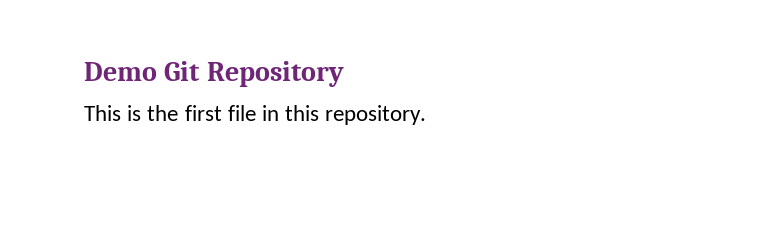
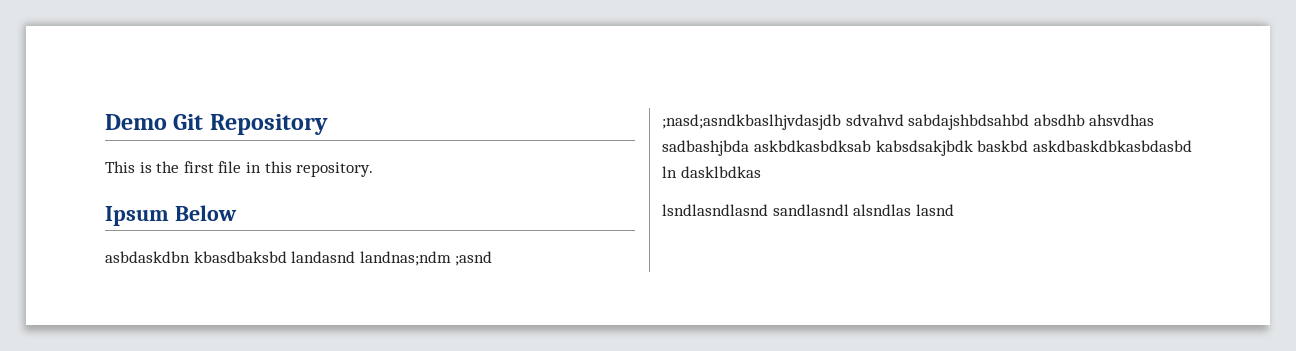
(427, 115) none -> [105,205,237,226] [105,251,493,266] [662,114,1155,130] [662,140,1192,156] [662,166,761,178] [662,204,954,216] // Ipsum Below // asbdaskdbn kbasdbaksbd landasnd landnas;ndm ;asnd ;nasd;asndkbaslhjvdasjdb sdvahvd sabdajshbdsahbd absdhb ahsvdhas sadbashjbda askbdkasbdksab kabsdsakjbdk baskbd askdbaskdbkasbdasbd ln dasklbdkas // lsndlasndlasnd sandlasndl alsndlas lasnd

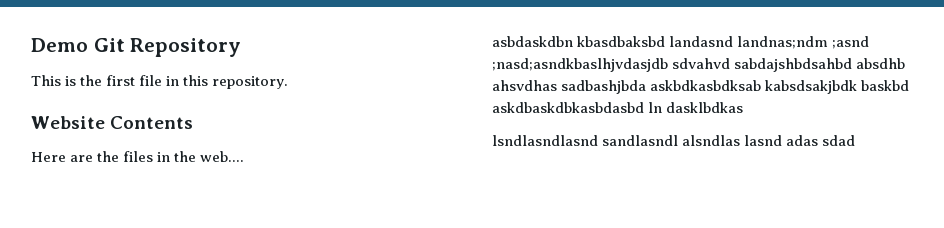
[105,205,237,226] Ipsum Below -> [31,116,194,129] [31,151,245,162] Website Contents // Here are the files in the web....
(954, 210) none -> [786,135,856,146] adas sdad

